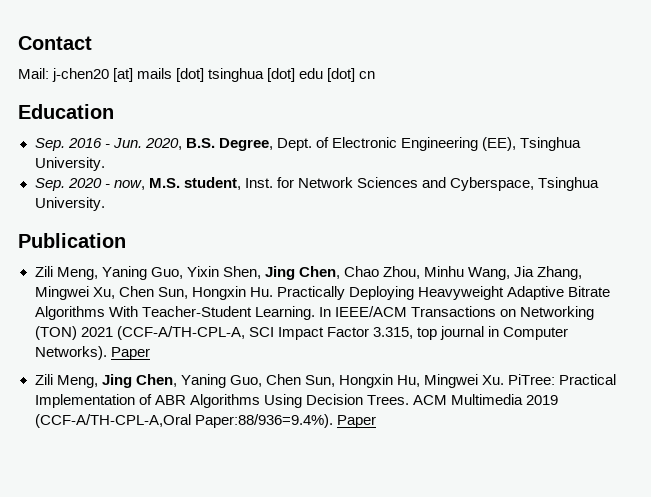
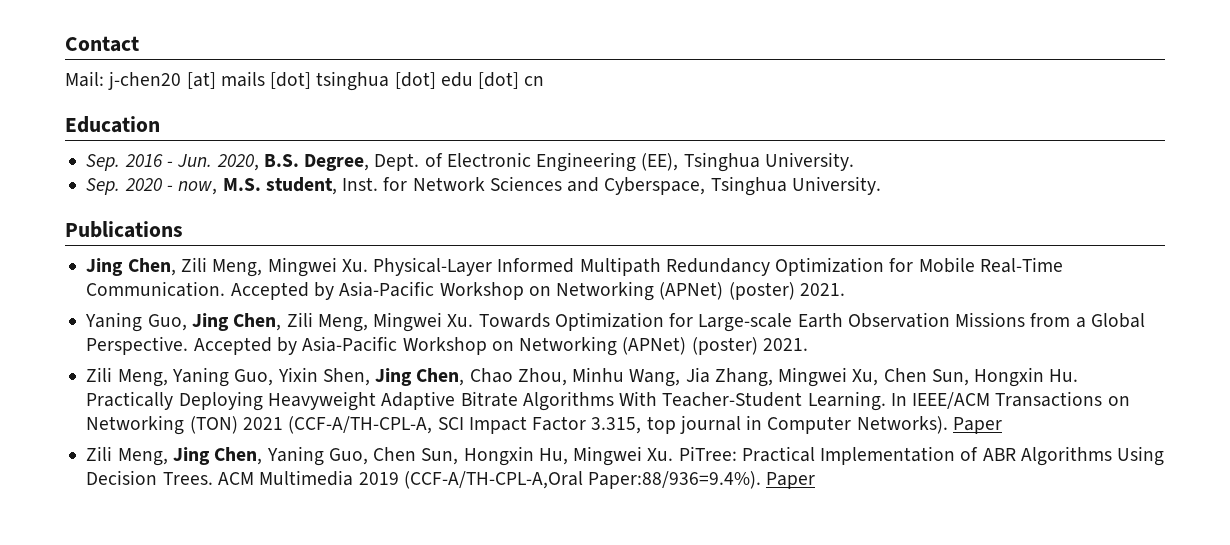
[18,233,126,248] Publication -> [65,221,183,238] [86,257,1063,277] [86,281,845,301] [85,312,1145,332] [86,336,808,356] Publications // Jing Chen, Zili Meng, Mingwei Xu. Physical-Layer Informed Multipath Redundancy Optimization for Mobile Real-Time Communication. Accepted by Asia-Pacific Workshop on Networking (APNet) (poster) 2021. // Yaning Guo, Jing Chen, Zili Meng, Mingwei Xu. Towards Optimization for Large-scale Earth Observation Missions from a Global Perspective. Accepted by Asia-Pacific Workshop on Networking (APNet) (poster) 2021.

